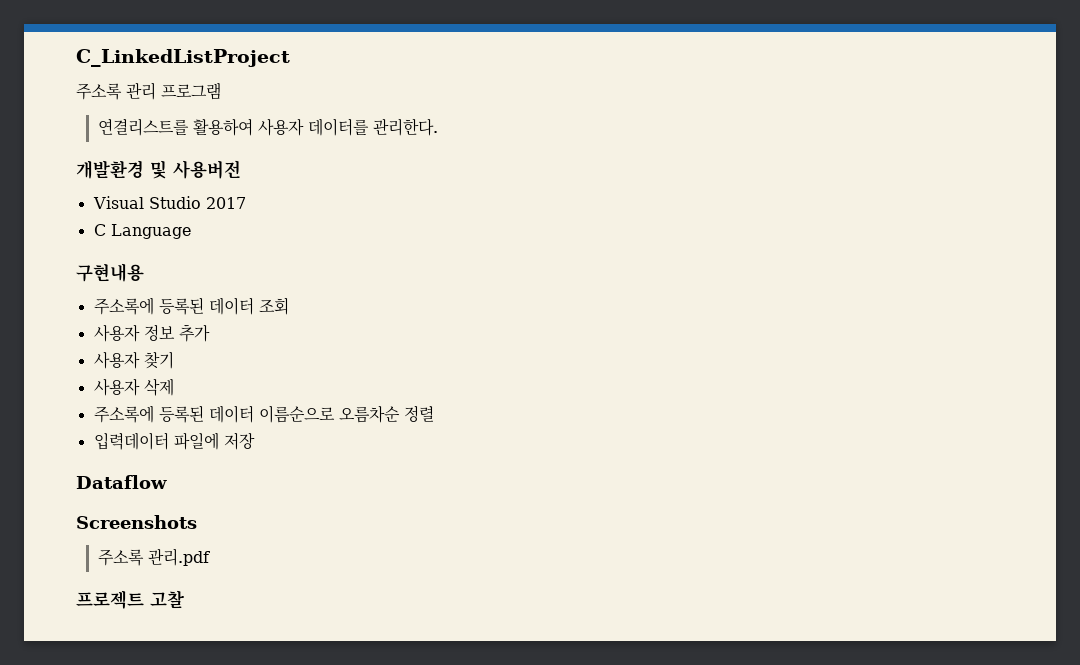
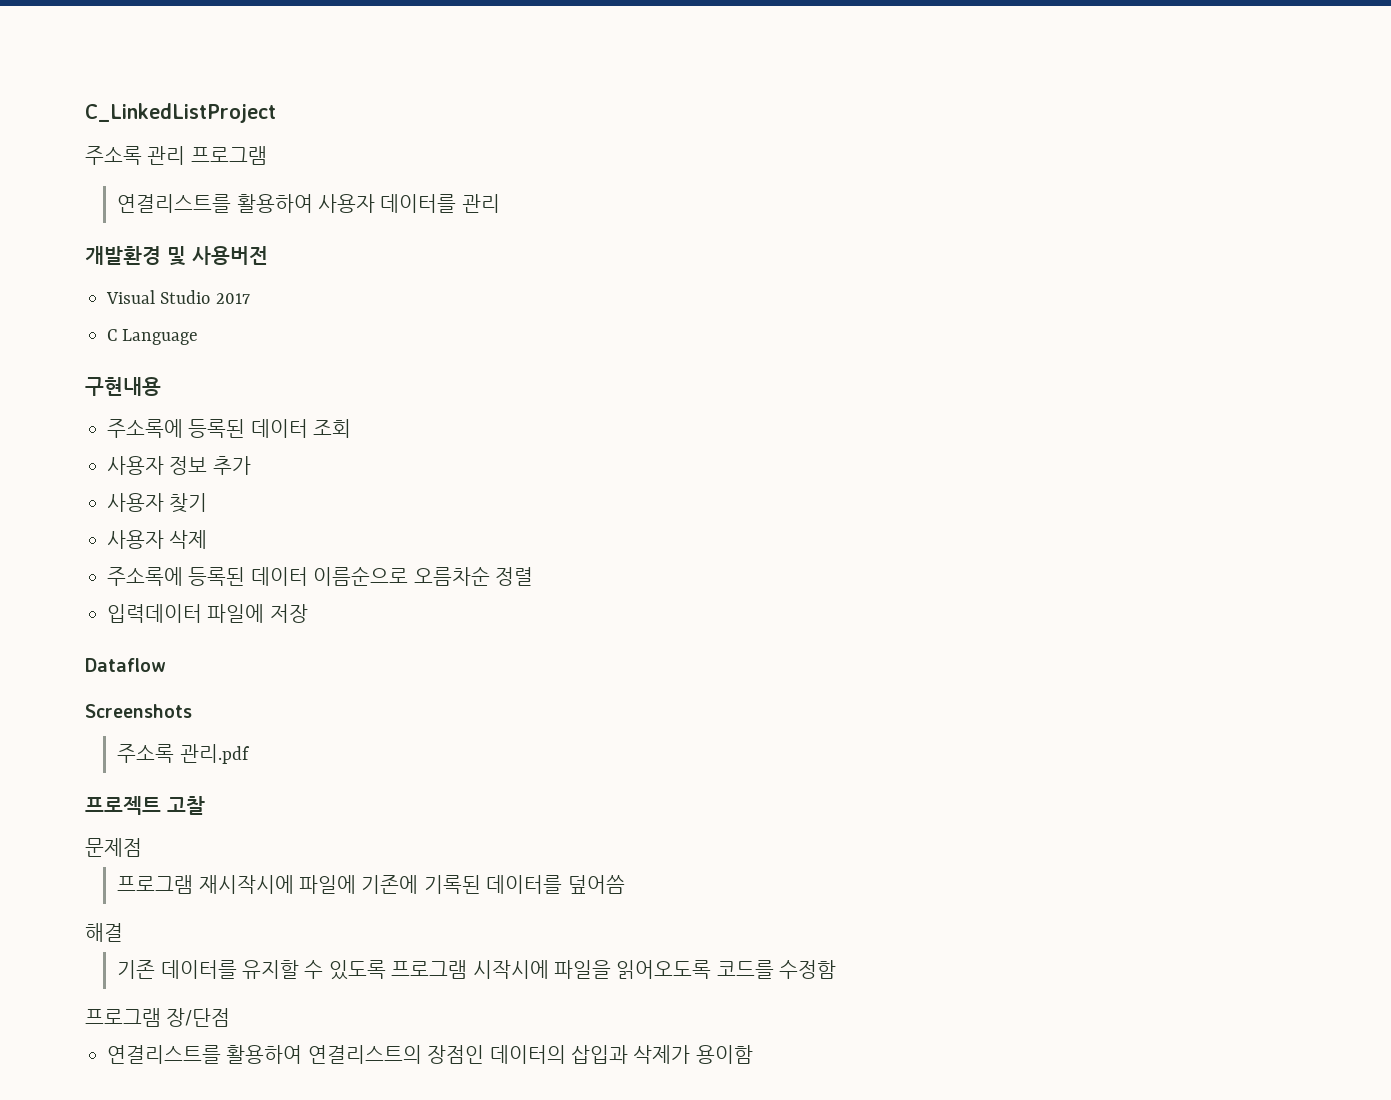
[372,118,438,136] 관리한다. -> [461,194,500,213] 관리
(184, 599) none -> [85,838,142,857] [117,875,625,894] [85,923,123,942] [117,960,837,980] [85,1008,231,1027] [107,1045,753,1064] // 문제점 // 프로그램 재시작시에 파일에 기존에 기록된 데이터를 덮어씀 // 해결 // 기존 데이터를 유지할 수 있도록 프로그램 시작시에 파일을 읽어오도록 코드를 수정함 // 프로그램 장/단점 // 연결리스트를 활용하여 연결리스트의 장점인 데이터의 삽입과 삭제가 용이함

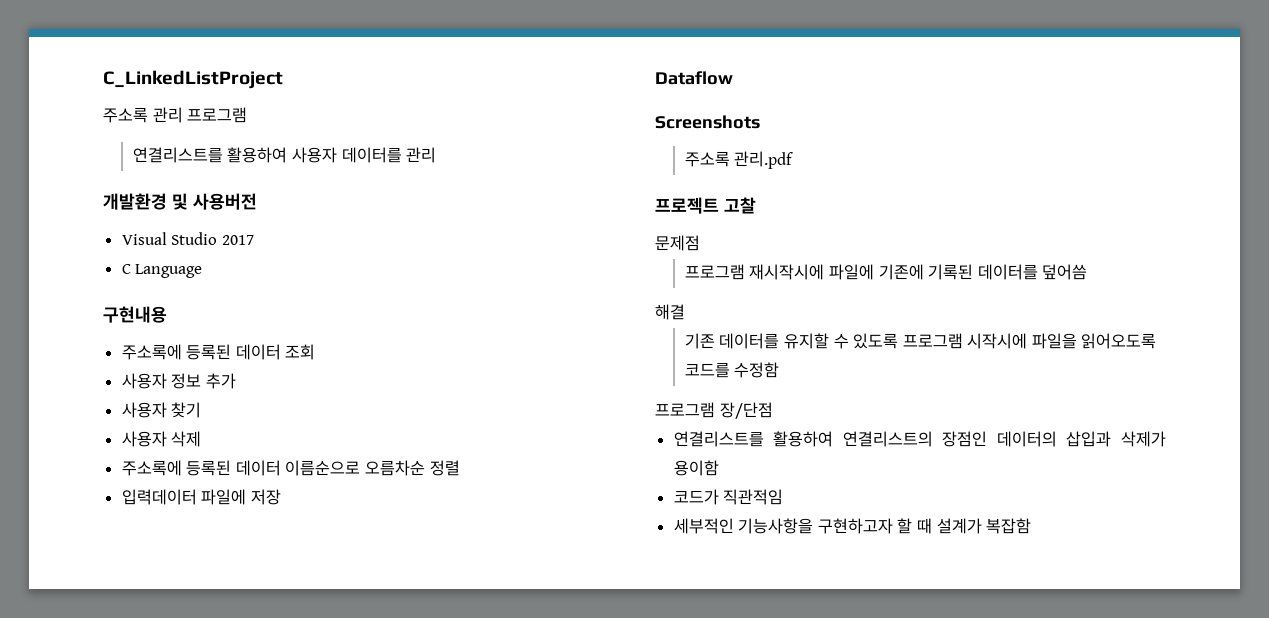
(753, 1054) none -> [673,489,784,505] [673,518,1032,534] // 코드가 직관적임 // 세부적인 기능사항을 구현하고자 할 때 설계가 복잡함

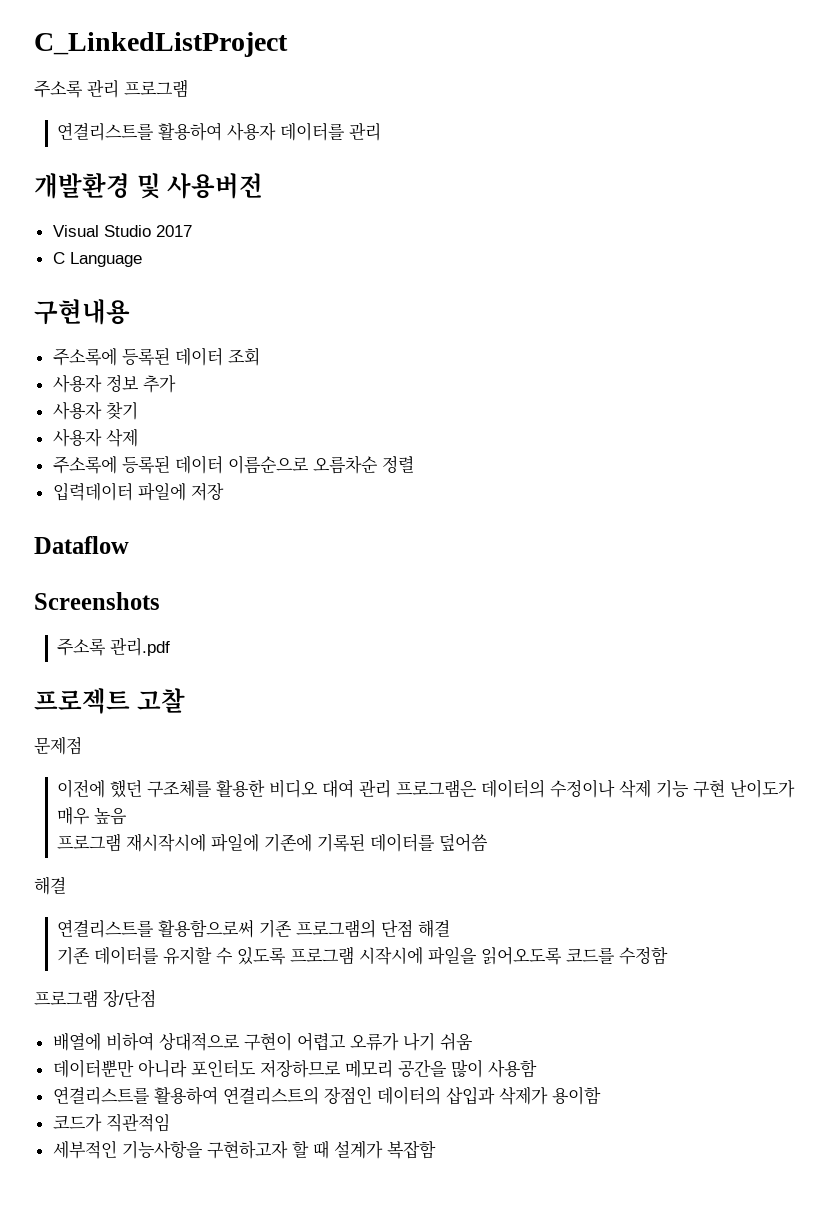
(700, 243) none -> [57,779,796,798] [57,807,128,825] // 이전에 했던 구조체를 활용한 비디오 대여 관리 프로그램은 데이터의 수정이나 삭제 기능 구현 난이도가 매우 높음
(685, 312) none -> [57,919,451,938] // 연결리스트를 활용함으로써 기존 프로그램의 단점 해결
(773, 410) none -> [52,1032,473,1051] [52,1059,537,1078] // 배열에 비하여 상대적으로 구현이 어렵고 오류가 나기 쉬움 // 데이터뿐만 아니라 포인터도 저장하므로 메모리 공간을 많이 사용함

